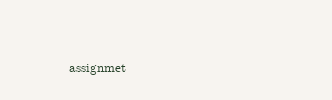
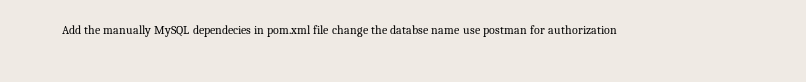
[69,64,126,75] assignmet -> [61,25,618,37] Add the manually MySQL dependecies in pom.xml file change the databse name use postman for authorization

